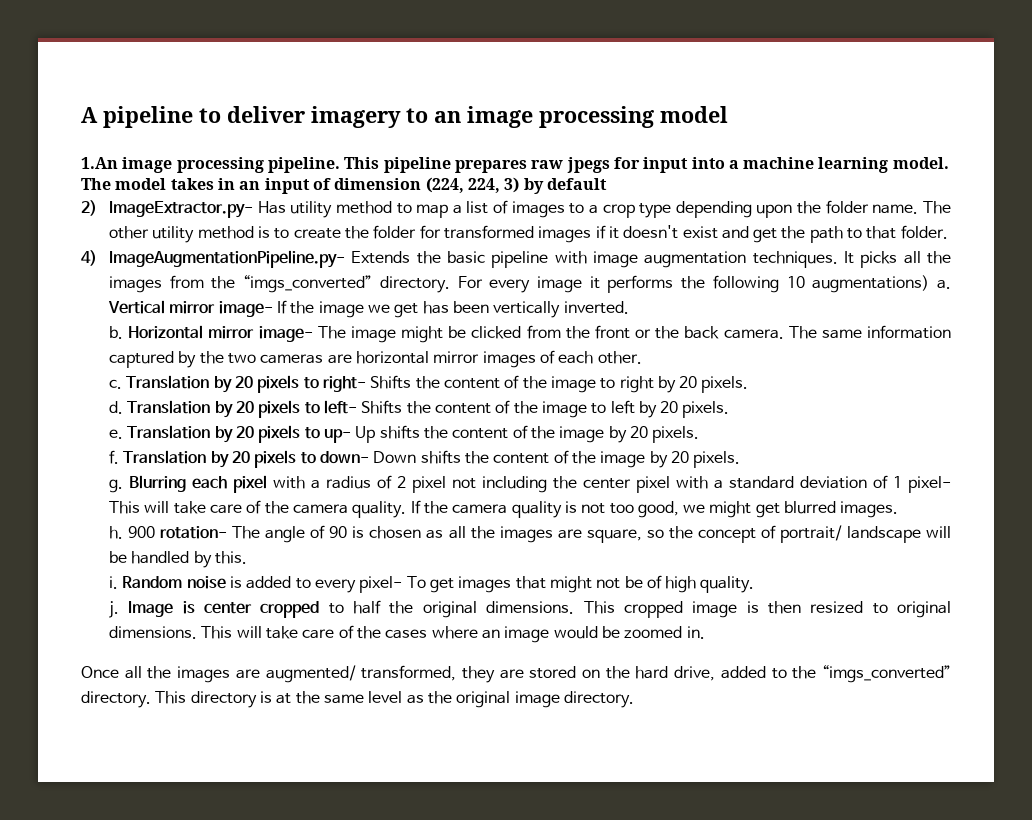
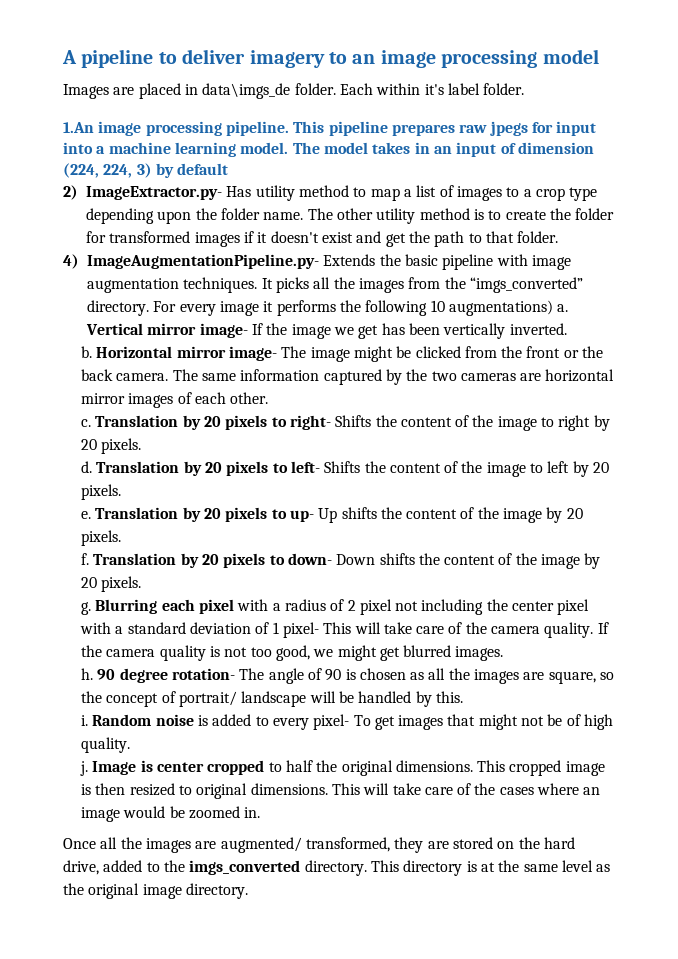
(728, 114) none -> [63,83,525,99] // Images are placed in data\imgs_de folder. Each within it's label folder.
[128,526,156,538] 900 -> [97,668,168,683] 90 degree
[822,665,952,683] “imgs_converted” -> [189,860,301,875] imgs_converted

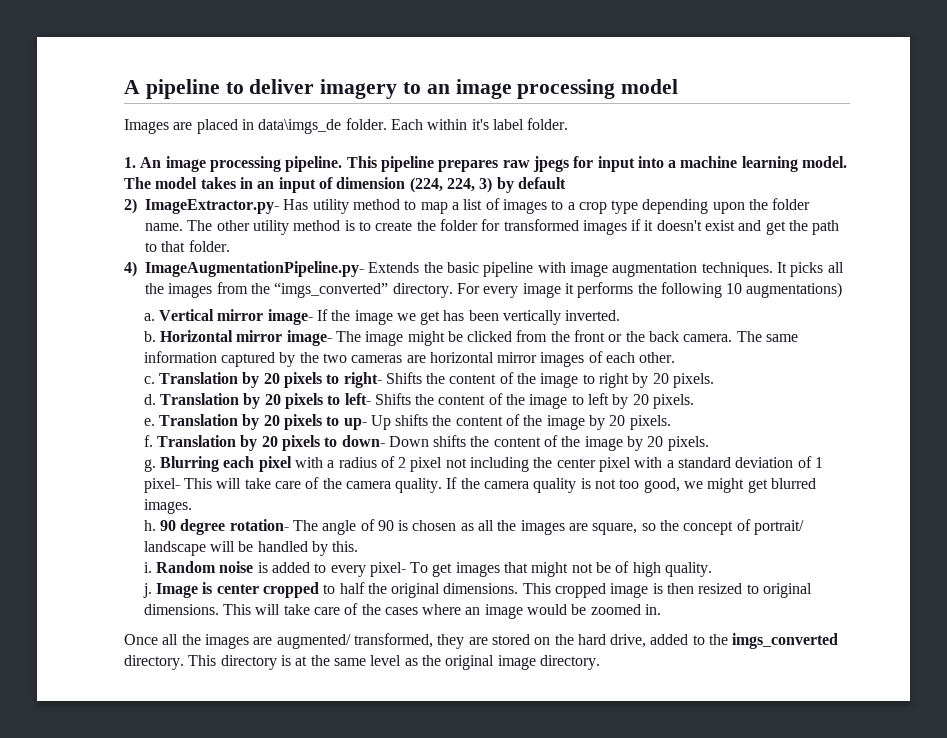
[63,122,94,133] 1.An -> [124,157,162,168] 1. An
(553, 308) none -> (843, 290) //

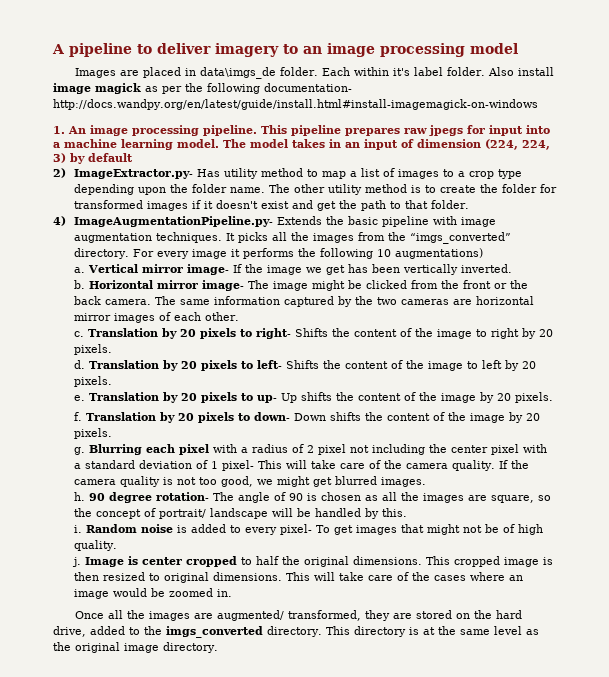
(569, 124) none -> [487,67,554,76] [53,83,352,94] [53,99,538,110] Also install image magick as per the following documentation- http://docs.wandpy.org/en/latest/guide/install.html#install-imagemagick-on-windows

